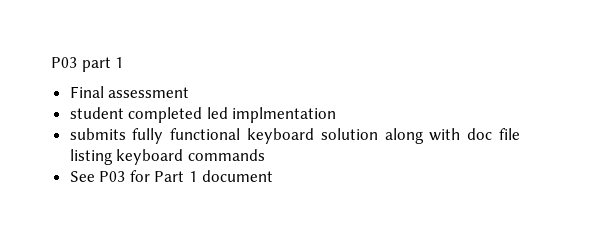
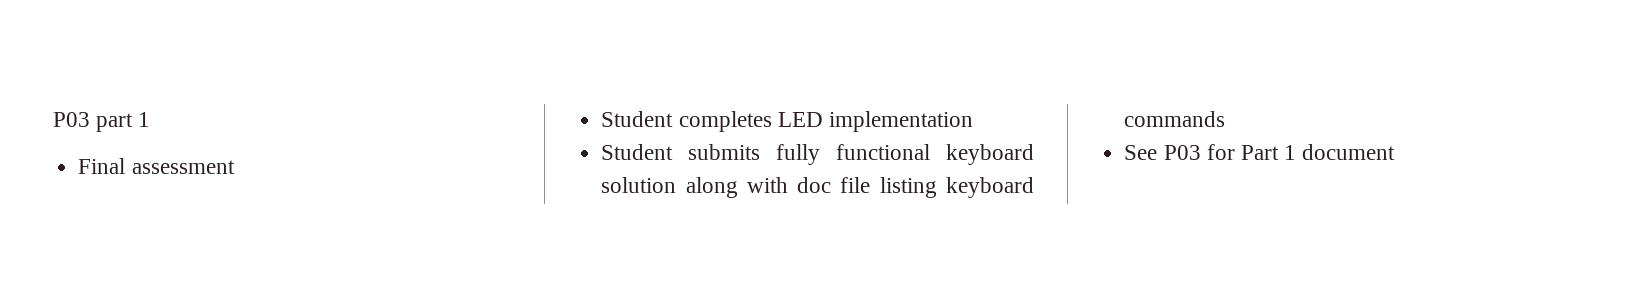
[69,107,337,123] student completed led implmentation // -> [601,111,973,132] [601,144,674,160] Student completes LED implementation // Student

